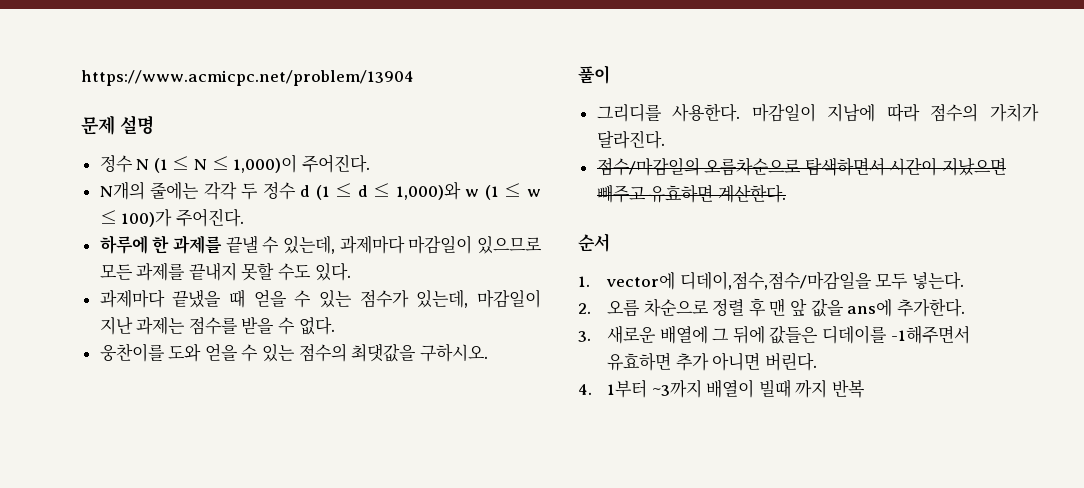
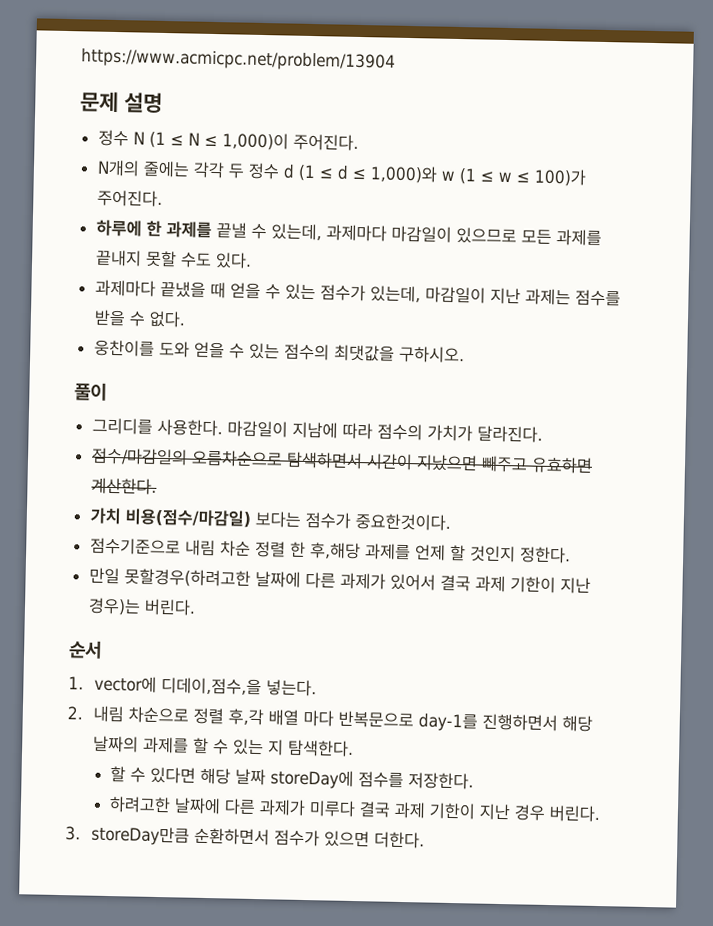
(786, 193) none -> [89,507,451,531] [89,537,571,564] [88,567,591,594] [87,597,196,616] // 가치 비용(점수/마감일) 보다는 점수가 중요한것이다. // 점수기준으로 내림 차순 정렬 한 후,해당 과제를 언제 할 것인지 정한다. // 만일 못할경우(하려고한 날짜에 다른 과제가 있어서 결국 과제 기한이 지난 경우)는 버린다.
[679,271,909,290] 디데이,점수,점수/마감일을 모두 -> [160,677,262,696] 디데이,점수,을
[606,299,640,317] 오름 -> [92,705,124,723] 내림
[748,298,965,317] [578,325,970,344] [606,352,817,371] [578,379,865,398] 후 맨 앞 값을 ans에 추가한다. // 3. 새로운 배열에 그 뒤에 값들은 디데이를 -1해주면서 유효하면 추가 아니면 버린다. // 4. 1부터 ~3까지 배열이 빌때 까지 반복 -> [227,708,593,732] [92,735,354,757] [110,766,475,790] [109,796,602,823] [65,825,425,849] 후,각 배열 마다 반복문으로 day-1를 진행하면서 해당 날짜의 과제를 할 수 있는 지 탐색한다. // 할 수 있다면 해당 날짜 storeDay에 점수를 저장한다. // 하려고한 날짜에 다른 과제가 미루다 결국 과제 기한이 지난 경우 버린다. // 3. storeDay만큼 순환하면서 점수가 있으면 더한다.

